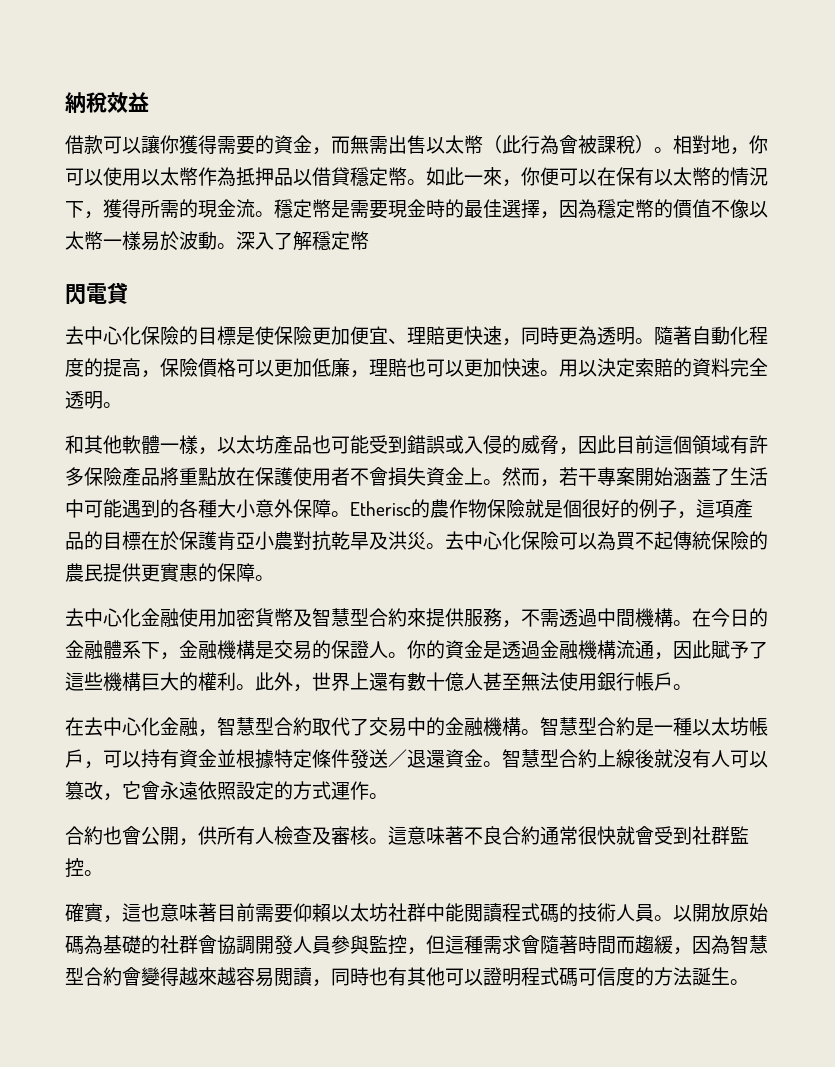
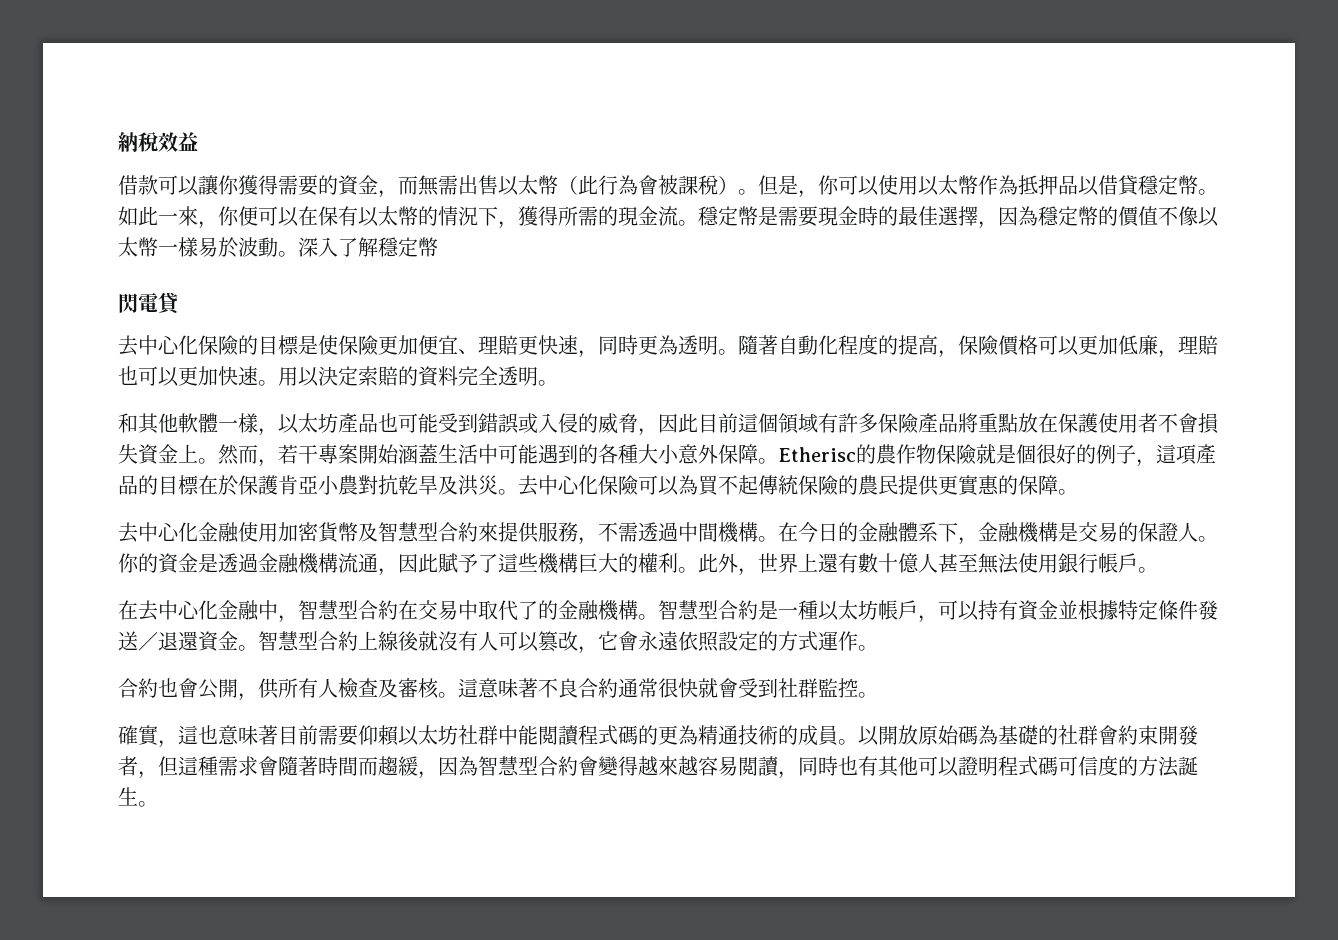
[673,135,730,154] 相對地 -> [758,175,798,195] 但是
[711,468,730,486] 了 -> (438, 453) none
(198, 726) none -> [258,600,278,620] 中
[312,717,426,737] 取代了交易中 -> [398,600,538,621] 在交易中取代了
[578,903,635,922] 技術人 -> [658,725,818,746] 更為精通技術的成
[217,935,407,955] 協調開發人員參與監控 -> [1118,725,1198,745] [118,756,138,776] 約束開發者

